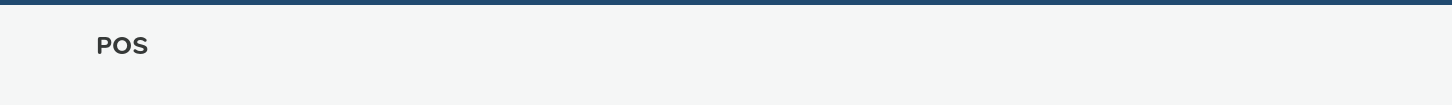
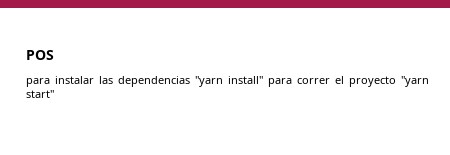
(148, 45) none -> [26,76,429,87] [26,90,54,98] // para instalar las dependencias "yarn install" para correr el proyecto "yarn start"

